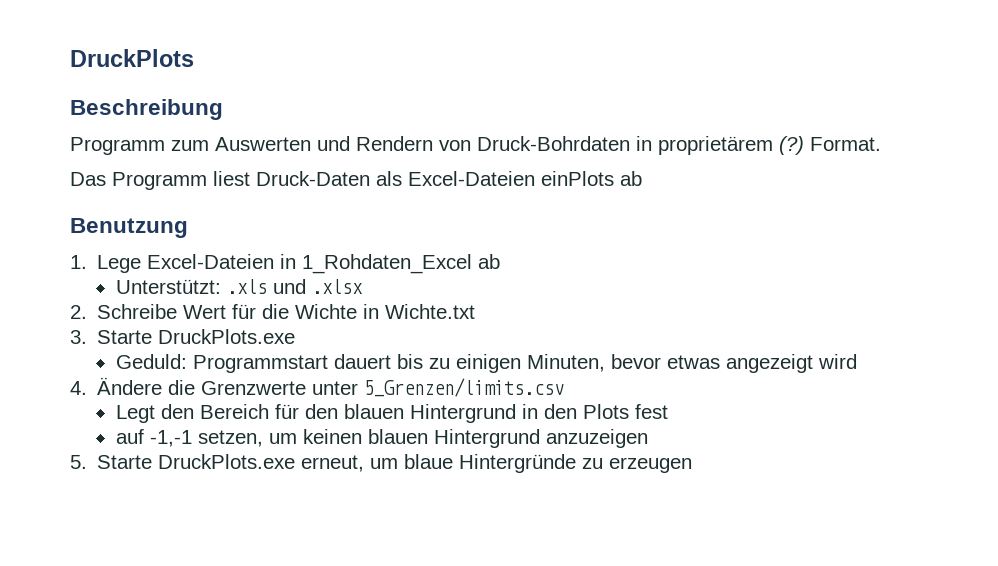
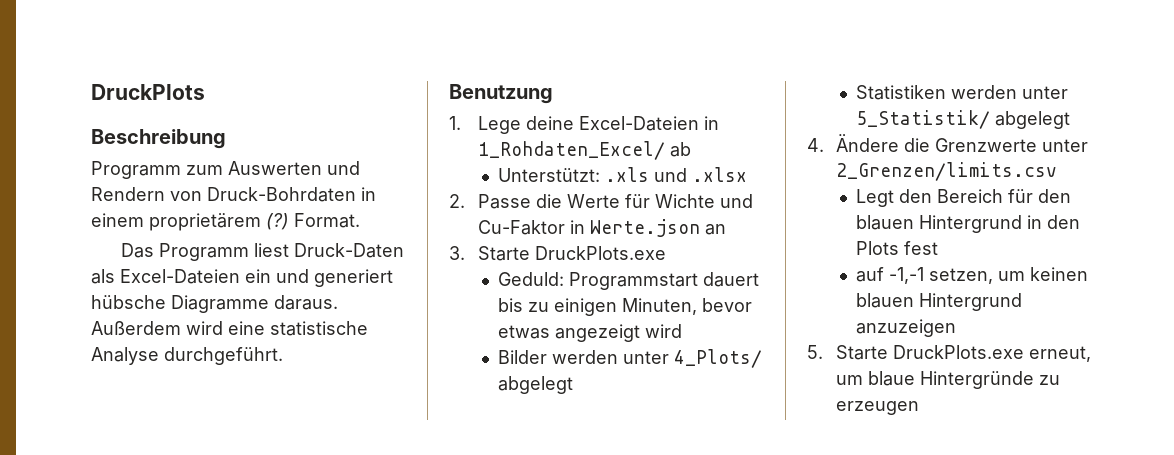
(652, 143) none -> [91,213,144,227] einem
[541,171,642,186] einPlots ab -> [245,269,393,287] [91,295,338,313] [91,321,368,336] [91,347,283,365] ein und generiert hübsche Diagramme daraus. Außerdem wird eine statistische Analyse durchgeführt.
(142, 264) none -> [526,116,575,130] deine
[302,254,473,274] 1_Rohdaten_Excel -> [478,141,666,160] 1_Rohdaten_Excel/
[97,304,476,319] Schreibe Wert für die Wichte in Wichte.txt -> [478,194,754,209] [478,219,727,237] Passe die Werte für Wichte und Cu-Faktor in Werte.json an
(857, 361) none -> [498,349,763,368] [498,376,574,394] [856,85,1069,100] [856,110,1071,129] // Bilder werden unter 4_Plots/ abgelegt // Statistiken werden unter 5_Statistik/ abgelegt
[364,378,565,397] 5_Grenzen/limits.csv -> [836,162,1058,181] 2_Grenzen/limits.csv

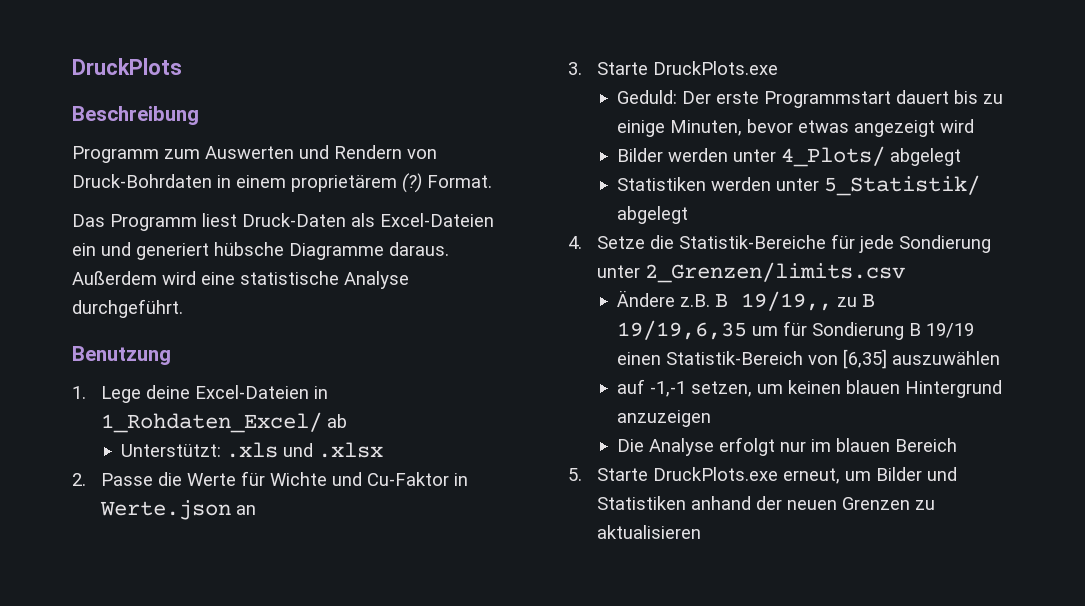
(565, 279) none -> [681,91,759,104] Der erste
[554,298,618,316] einigen -> [616,120,665,137] einige
[836,134,1089,152] [836,162,1058,181] [856,189,1072,207] [856,215,1081,233] [856,241,939,255] Ändere die Grenzwerte unter 2_Grenzen/limits.csv // Legt den Bereich für den blauen Hintergrund in den Plots fest -> [596,234,991,253] [596,262,905,283] [616,290,875,311] [616,320,974,340] [616,349,1000,369] Setze die Statistik-Bereiche für jede Sondierung unter 2_Grenzen/limits.csv // Ändere z.B. B 19/19,, zu B 19/19,6,35 um für Sondierung B 19/19 einen Statistik-Bereich von [6,35] auszuwählen
(957, 328) none -> [616,437,957,456] // Die Analyse erfolgt nur im blauen Bereich
[868,371,1061,389] [836,401,920,415] blaue Hintergründe zu erzeugen -> [875,467,957,481] [596,496,935,510] [596,525,701,539] Bilder und Statistiken anhand der neuen Grenzen zu aktualisieren

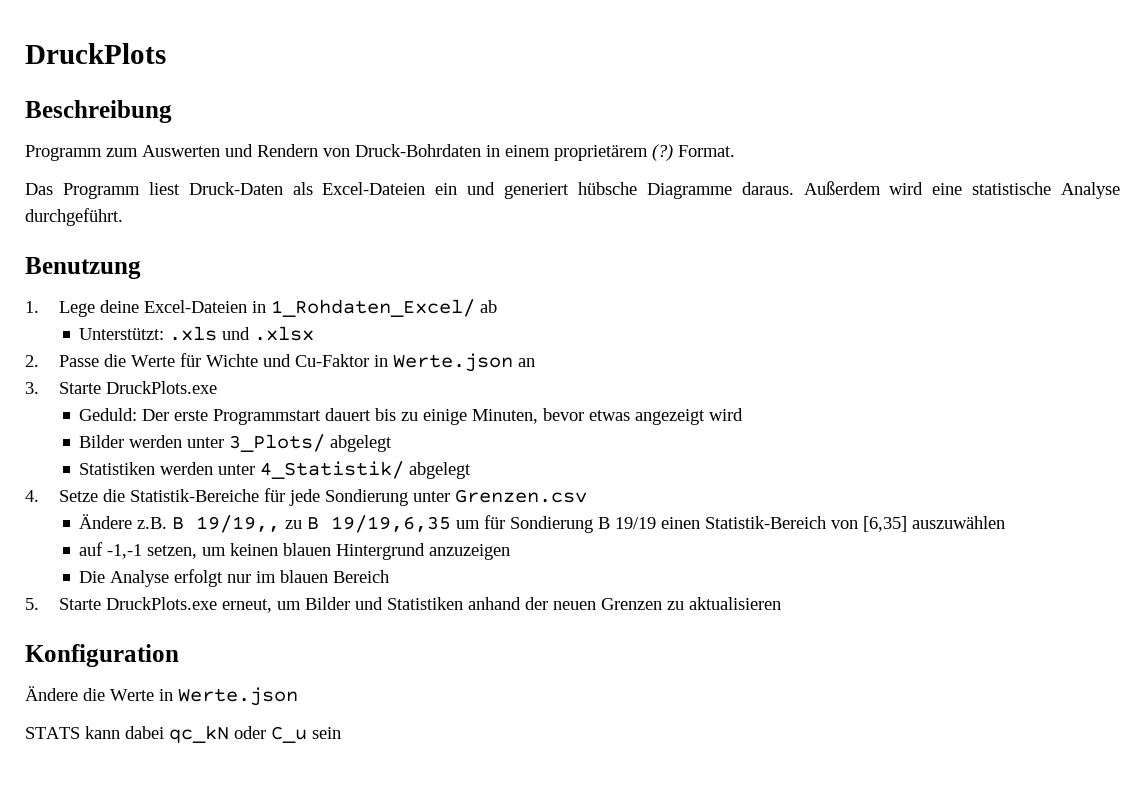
[780,146,885,167] 4_Plots/ -> [229,434,326,452] 3_Plots/
[823,175,980,196] 5_Statistik/ -> [260,461,405,479] 4_Statistik/
[644,262,905,283] 2_Grenzen/limits.csv -> [455,489,588,503] Grenzen.csv
(701, 532) none -> [25,644,179,667] [25,686,298,706] [25,725,341,743] // Konfiguration // Ändere die Werte in Werte.json // STATS kann dabei qc_kN oder C_u sein

